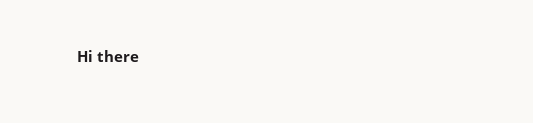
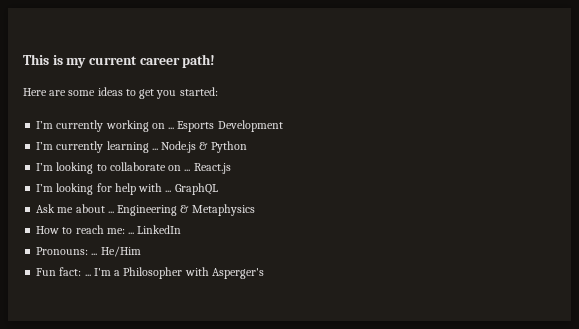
[77,50,140,62] Hi there -> [23,54,216,68] [23,87,218,99] [36,120,283,132] [36,141,247,153] [36,162,231,174] [36,183,218,195] [36,204,255,216] [36,225,182,234] [36,246,141,257] [36,267,264,279] This is my current career path! // Here are some ideas to get you started: // I’m currently working on ... Esports Development // I’m currently learning ... Node.js & Python // I’m looking to collaborate on ... React.js // I’m looking for help with ... GraphQL // Ask me about ... Engineering & Metaphysics // How to reach me: ... LinkedIn // Pronouns: ... He/Him // Fun fact: ... I'm a Philosopher with Asperger's

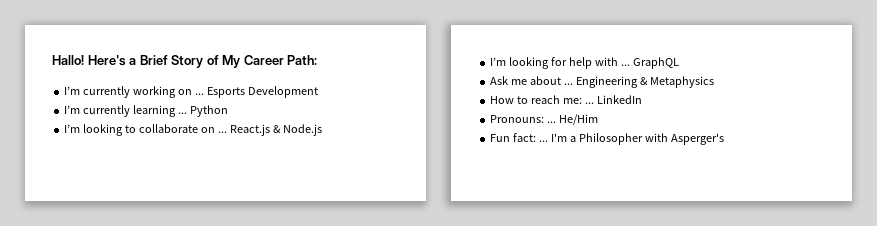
[23,54,216,68] [23,87,218,99] This is my current career path! // Here are some ideas to get you started: -> [52,55,318,68] Hallo! Here's a Brief Story of My Career Path:
[161,141,209,153] Node.js & -> (188, 113) none
(231, 168) none -> [272,124,322,136] & Node.js

